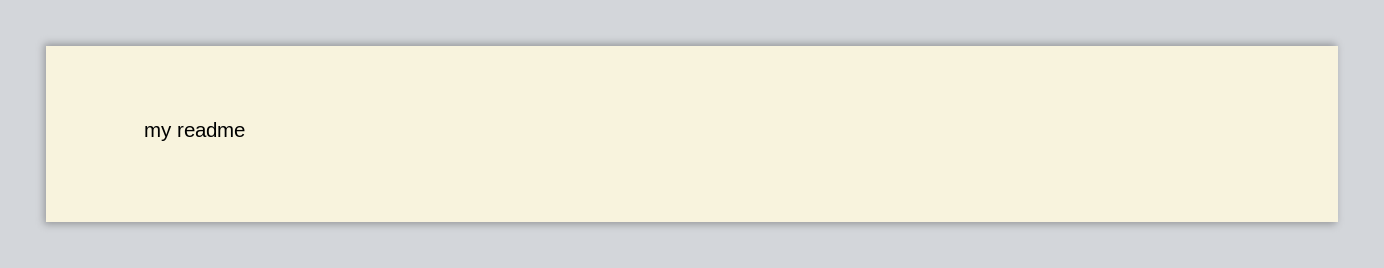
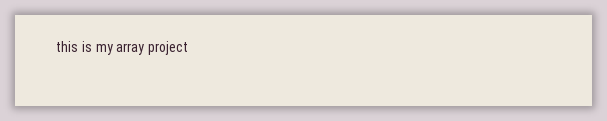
[144,122,245,141] my readme -> [56,41,189,55] this is my array project

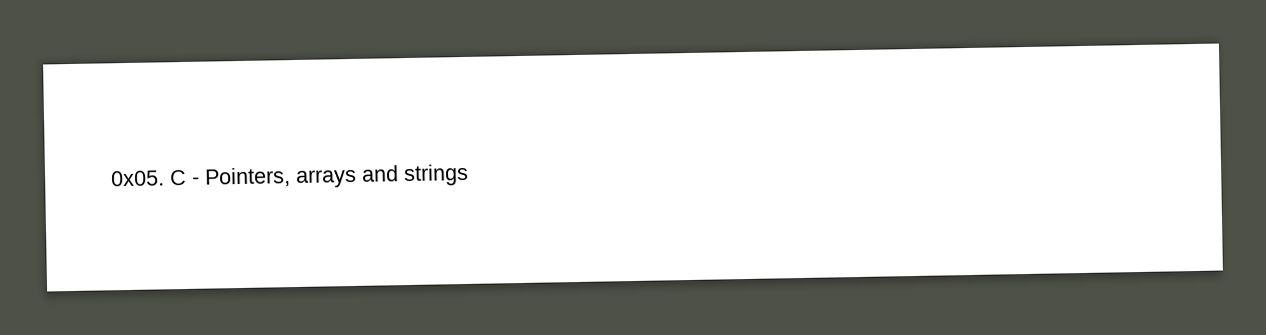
[56,41,189,55] this is my array project -> [110,163,469,188] 0x05. C - Pointers, arrays and strings

